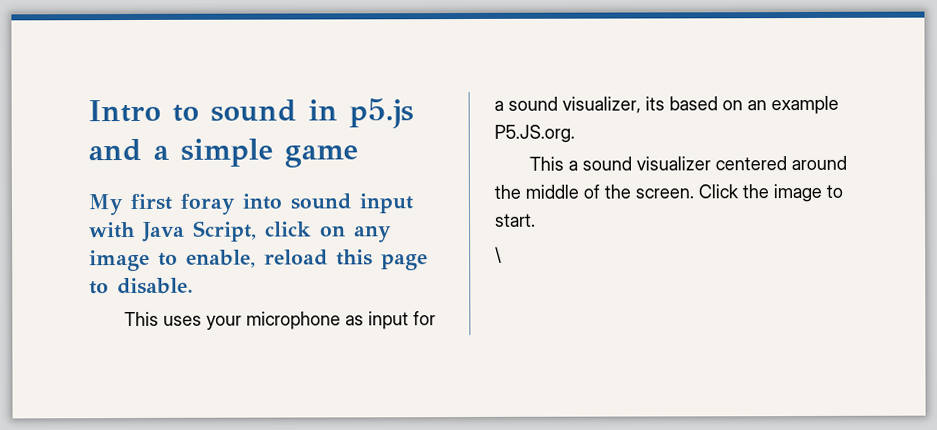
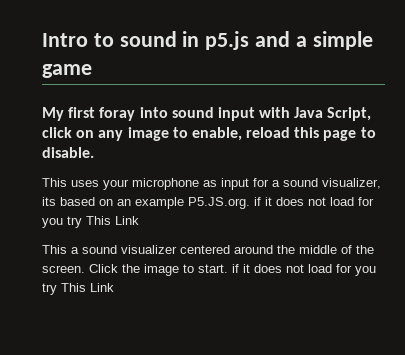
(575, 133) none -> [254,197,374,206] [42,216,139,228] if it does not load for you try This Link
[495,246,502,263] // \ -> [232,264,376,276] [42,283,114,295] if it does not load for you try This Link

